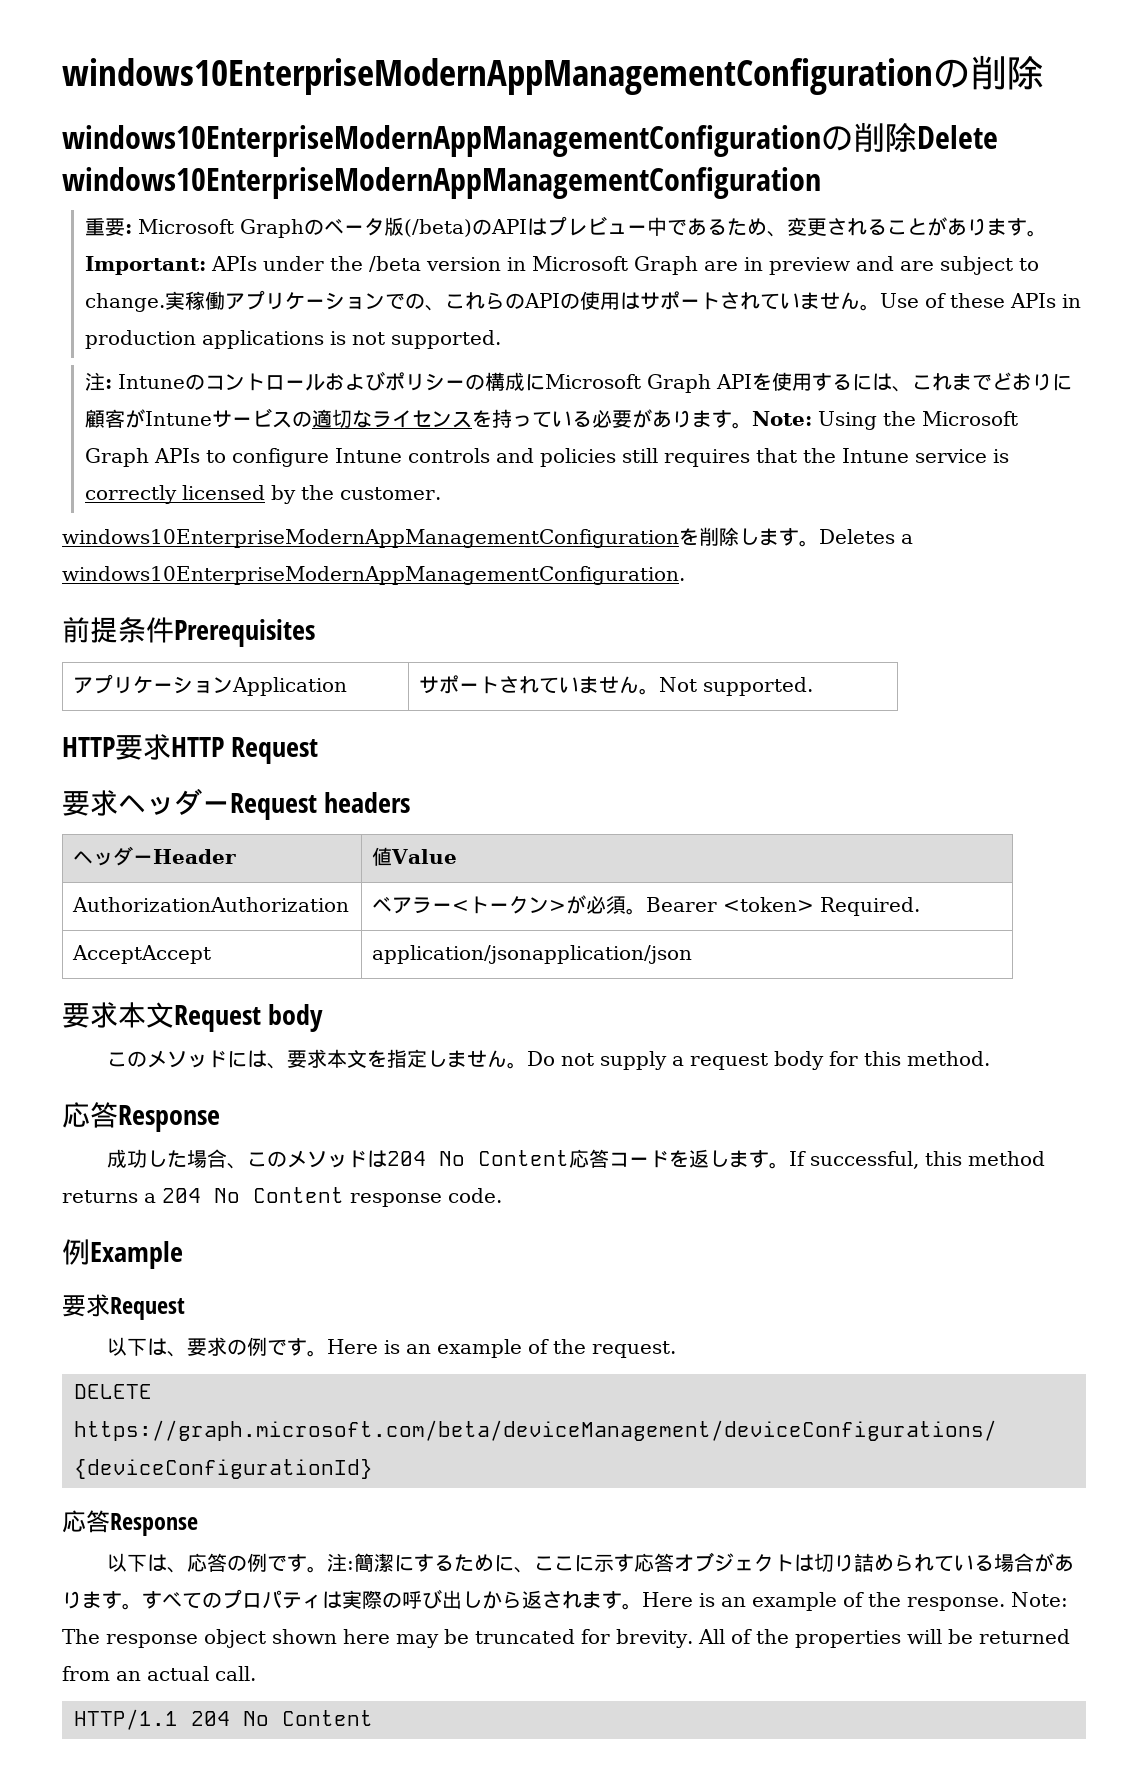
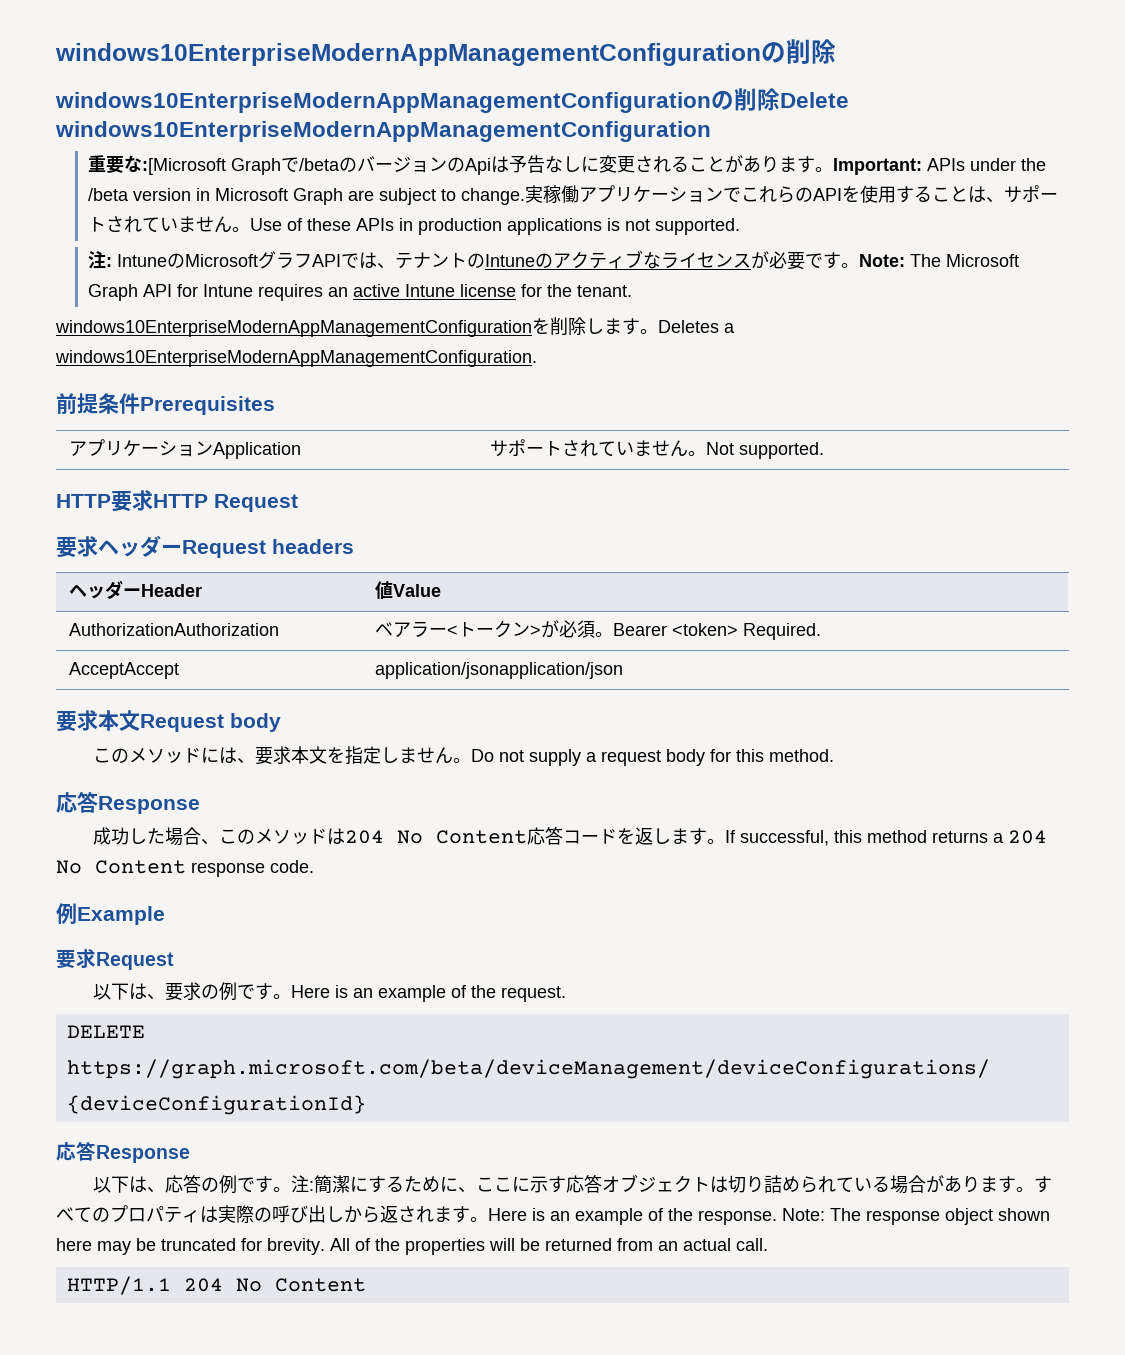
[125,216,788,238] : Microsoft Graphのベータ版(/beta)のAPIはプレビュー中であるため、 -> [123,155,599,175] な:[Microsoft Graphで/betaのバージョンのApiは予告なしに
[744,256,935,275] in preview and are -> (374, 195) none
[405,293,446,311] の、 -> (741, 194) none
[560,291,641,310] の使用は -> [841,185,1004,203] を使用することは、
[205,371,1073,393] [85,408,1019,430] [85,448,1010,467] [85,485,442,504] コントロールおよびポリシーの構成にMicrosoft Graph APIを使用するには、これまでどおりに顧客がIntuneサービスの適切なライセンスを持っている必要があります。Note: Using the Microsoft Graph APIs to configure Intune controls and policies still requires that the Intune service is correctly licensed by the customer. -> [184,250,1019,270] [87,284,632,301] MicrosoftグラフAPIでは、テナントのIntuneのアクティブなライセンスが必要です。Note: The Microsoft Graph API for Intune requires an active Intune license for the tenant.

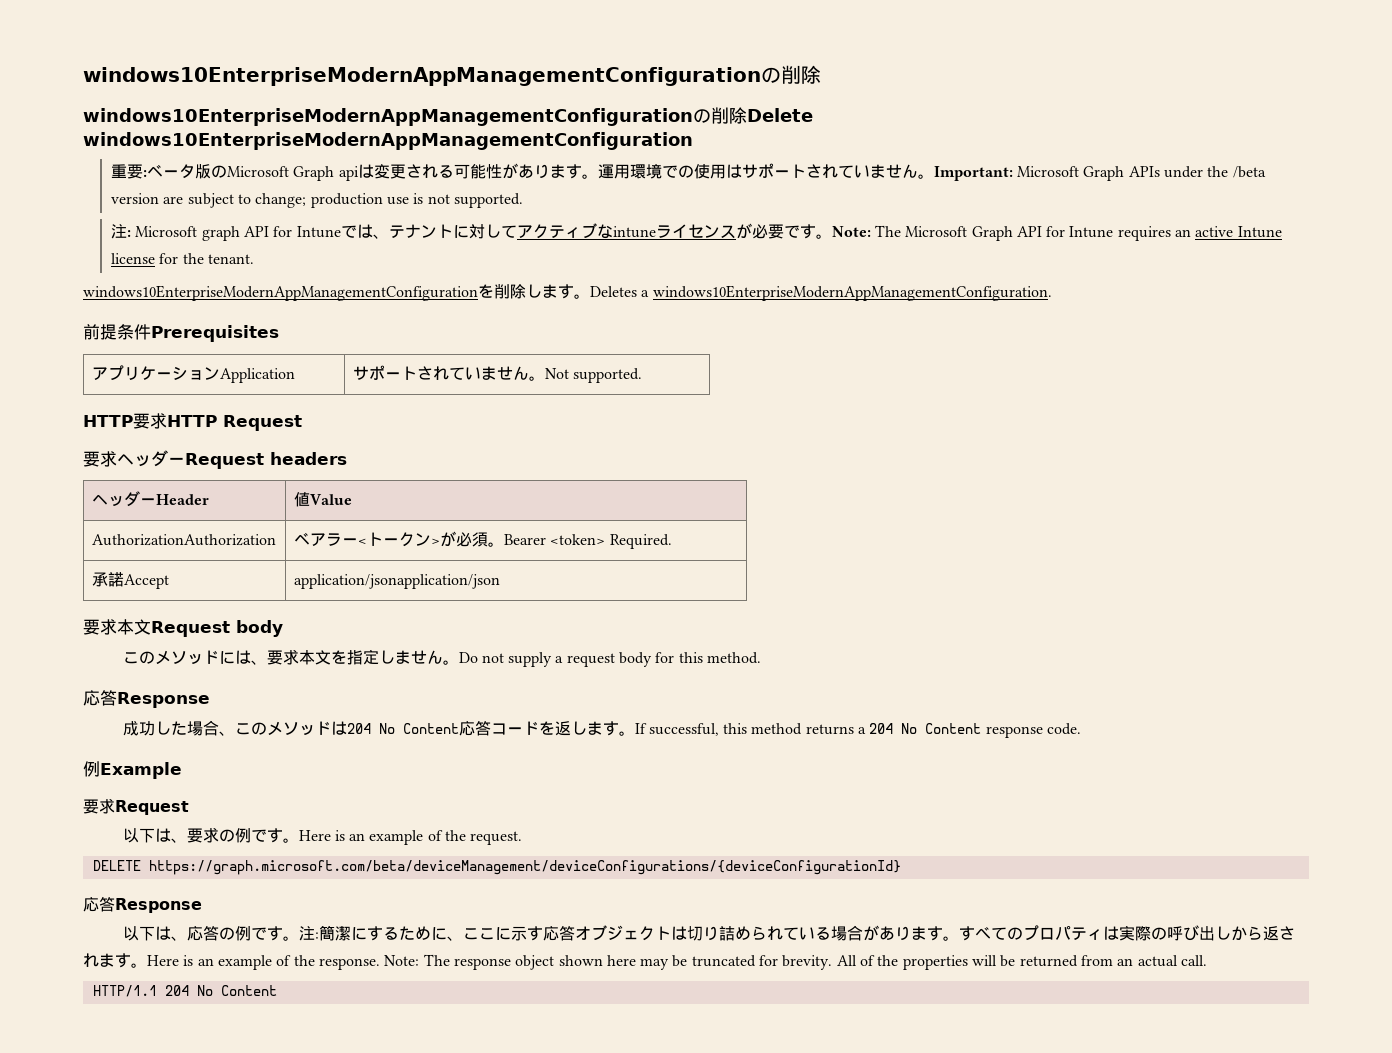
[123,155,599,175] な:[Microsoft Graphで/betaのバージョンのApiは予告なしに -> [142,164,374,181] :ベータ版のMicrosoft Graph apiは
[688,155,1046,175] [87,185,1058,205] [87,216,602,235] ことがあります。Important: APIs under the /beta version in Microsoft Graph are subject to change.実稼働アプリケーションでこれらのAPIを使用することは、サポートされていません。Use of these APIs in production applications -> [453,163,1266,181] [110,193,409,208] 可能性があります。運用環境での使用はサポートされていません。Important: Microsoft Graph APIs under the /beta version are subject to change; production use
[116,251,341,269] IntuneのMicrosoftグラフAPI -> [135,226,341,241] Microsoft graph API for Intune
[466,253,553,268] のIntuneの -> [452,224,517,239] に対して
(661, 260) none -> [612,226,656,238] intune
[68,662,179,679] AcceptAccept -> [91,572,169,589] 承諾Accept

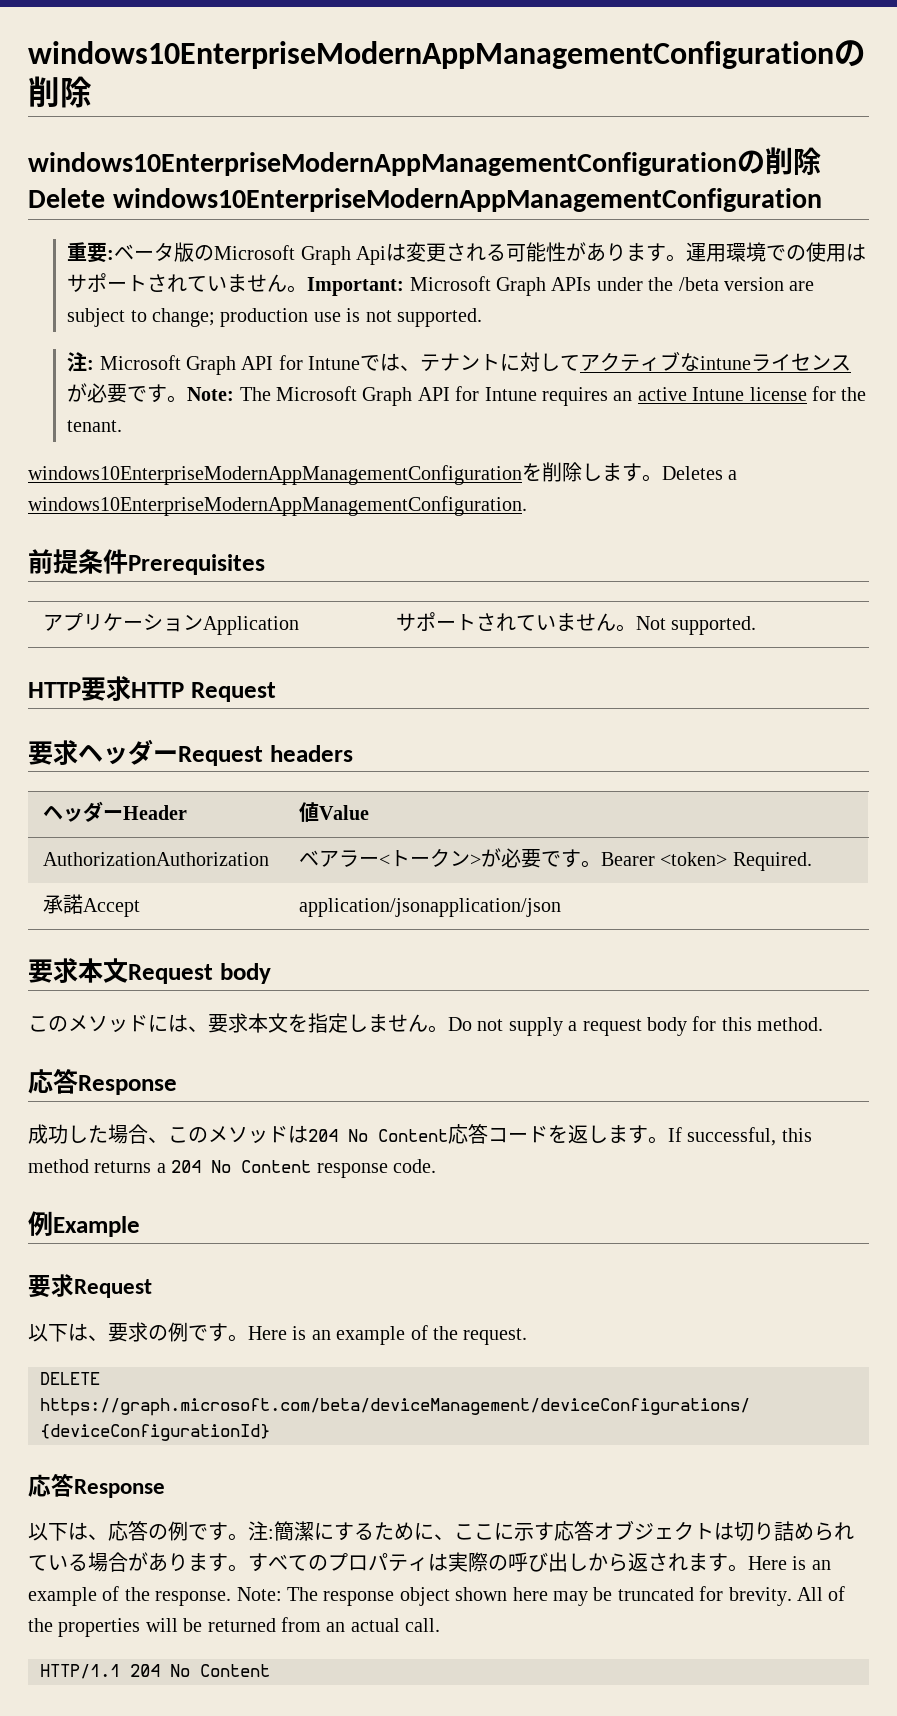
[338,166,359,181] api -> [356,246,387,265] Api
[201,226,240,241] graph -> [186,356,237,375] Graph
[471,532,488,547] 須 -> [520,849,581,868] 要です

